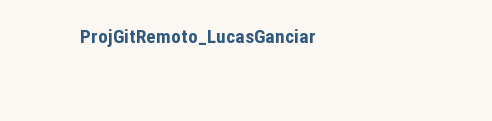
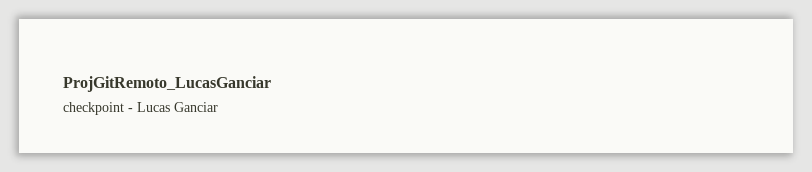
(316, 38) none -> [63,102,218,115] // checkpoint - Lucas Ganciar

